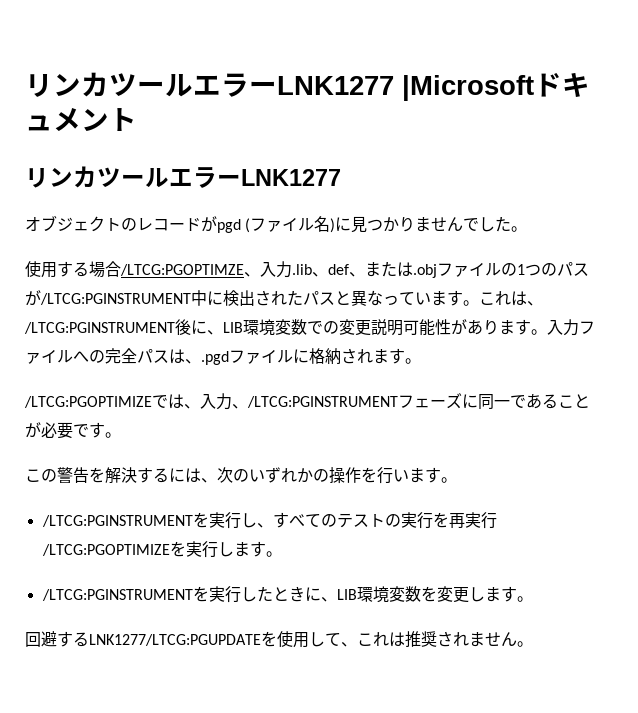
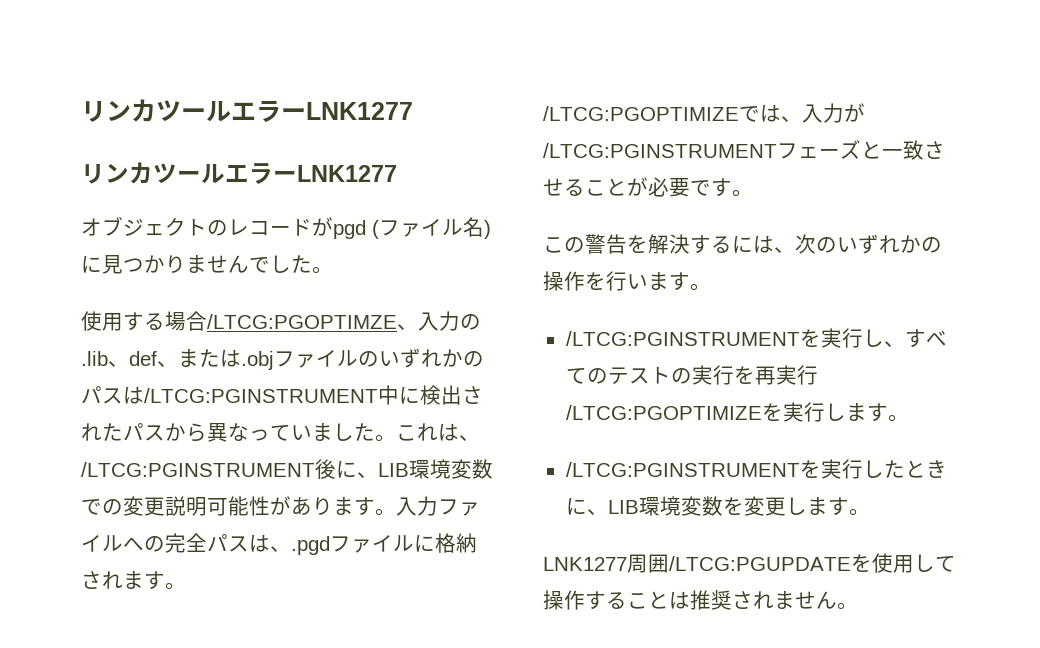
[25,72,590,101] [25,108,137,132] リンカツールエラーLNK1277 |Microsoftドキュメント -> [81,99,413,122] リンカツールエラーLNK1277
(292, 269) none -> [460,314,481,330] の
[517,262,589,276] [25,290,41,306] 1つのパスが -> [379,348,484,368] [81,386,144,404] いずれかのパスは
[335,291,351,305] と -> [165,423,207,442] から
[447,290,463,306] す -> [333,423,375,441] した
[232,404,248,409] 、 -> [844,103,865,122] が
[462,393,542,410] に同一であ -> [861,140,945,160] [543,178,564,196] と一致させ
[25,631,389,648] 回避するLNK1277/LTCG:PGUPDATEを使用して、これ -> [543,553,956,573] [543,590,669,610] LNK1277周囲/LTCG:PGUPDATEを使用して操作すること

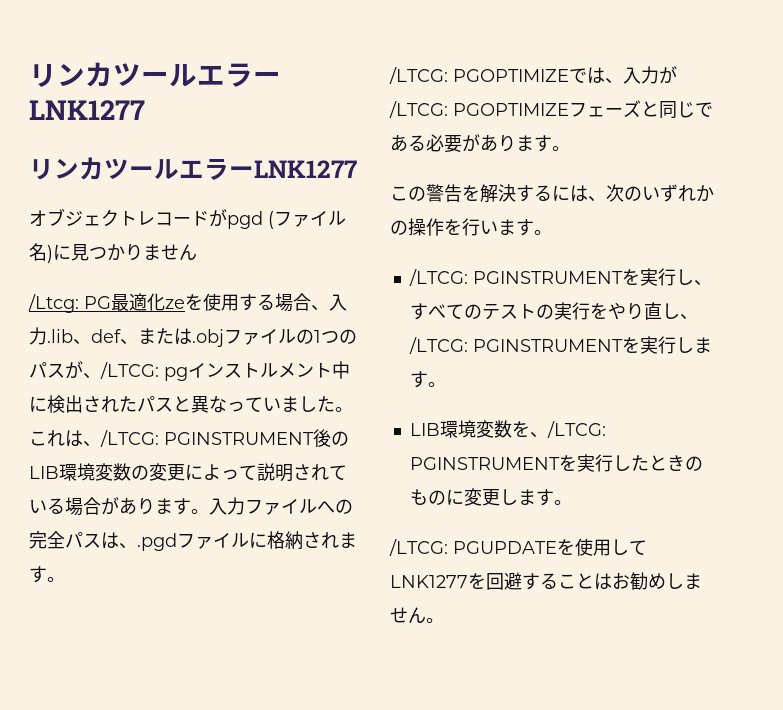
[207,220,228,236] の -> (137, 218) none
[249,255,333,274] [81,311,481,331] でした。 // 使用する場合/LTCG:PGOPTIMZE、入力の -> [28,293,347,313] [29,327,47,345] // /Ltcg: PG最適化zeを使用する場合、入力
[379,348,484,368] [81,386,378,404] いずれかのパスは/LTCG:PGINSTRUMENT -> [314,329,357,344] [29,361,332,381] 1つのパスが、/LTCG: pgインストルメント
[165,423,207,442] から -> [173,396,191,412] と
[81,459,493,479] [81,496,270,516] /LTCG:PGINSTRUMENT後に、LIB環境変数での変更説明可能性 -> [100,429,349,447] [29,463,347,482] [29,497,101,516] /LTCG: PGINSTRUMENT後のLIB環境変数の変更によって説明されている場合
[543,106,739,121] /LTCG:PGOPTIMIZE -> [389,67,569,84] /LTCG: PGOPTIMIZE
[543,143,777,158] /LTCG:PGINSTRUMENT -> [389,101,569,118] /LTCG: PGOPTIMIZE
[882,140,945,160] [543,177,711,197] 一致させることが必要で -> [659,101,713,119] [390,134,534,153] 同じである必要がありま
[565,331,800,346] /LTCG:PGINSTRUMENT -> [408,269,623,286] /LTCG: PGINSTRUMENT
[754,365,818,385] [565,405,762,420] 再実行/LTCG:PGOPTIMIZE -> [607,302,698,320] [408,337,623,354] やり直し、/LTCG: PGINSTRUMENT
[565,459,947,479] [565,496,870,516] [543,553,956,573] [543,590,585,610] /LTCG:PGINSTRUMENTを実行したときに、LIB環境変数を変更します。 // LNK1277周囲/LTCG:PGUPDATEを使用して操作 -> [409,420,606,438] [409,454,703,472] [409,488,572,506] [389,538,647,556] [390,572,522,590] LIB環境変数を、/LTCG: PGINSTRUMENTを実行したときのものに変更します。 // /LTCG: PGUPDATEを使用してLNK1277を回避
[690,590,774,610] 推奨され -> [612,572,684,590] お勧めし

